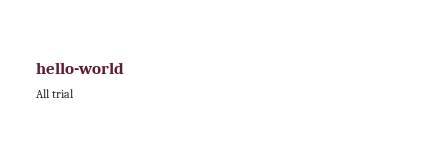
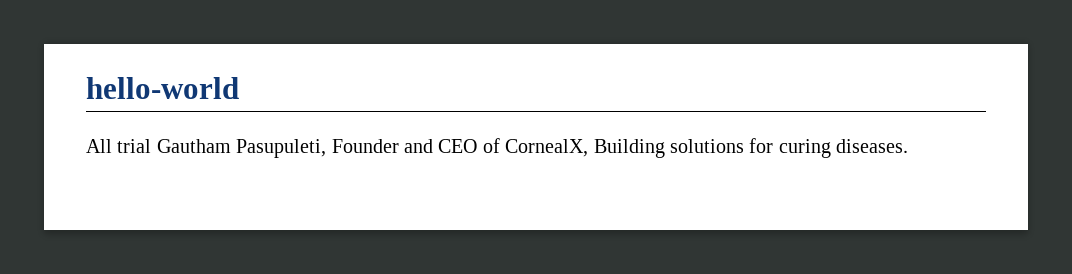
(75, 93) none -> [156,138,909,158] Gautham Pasupuleti, Founder and CEO of CornealX, Building solutions for curing diseases.

